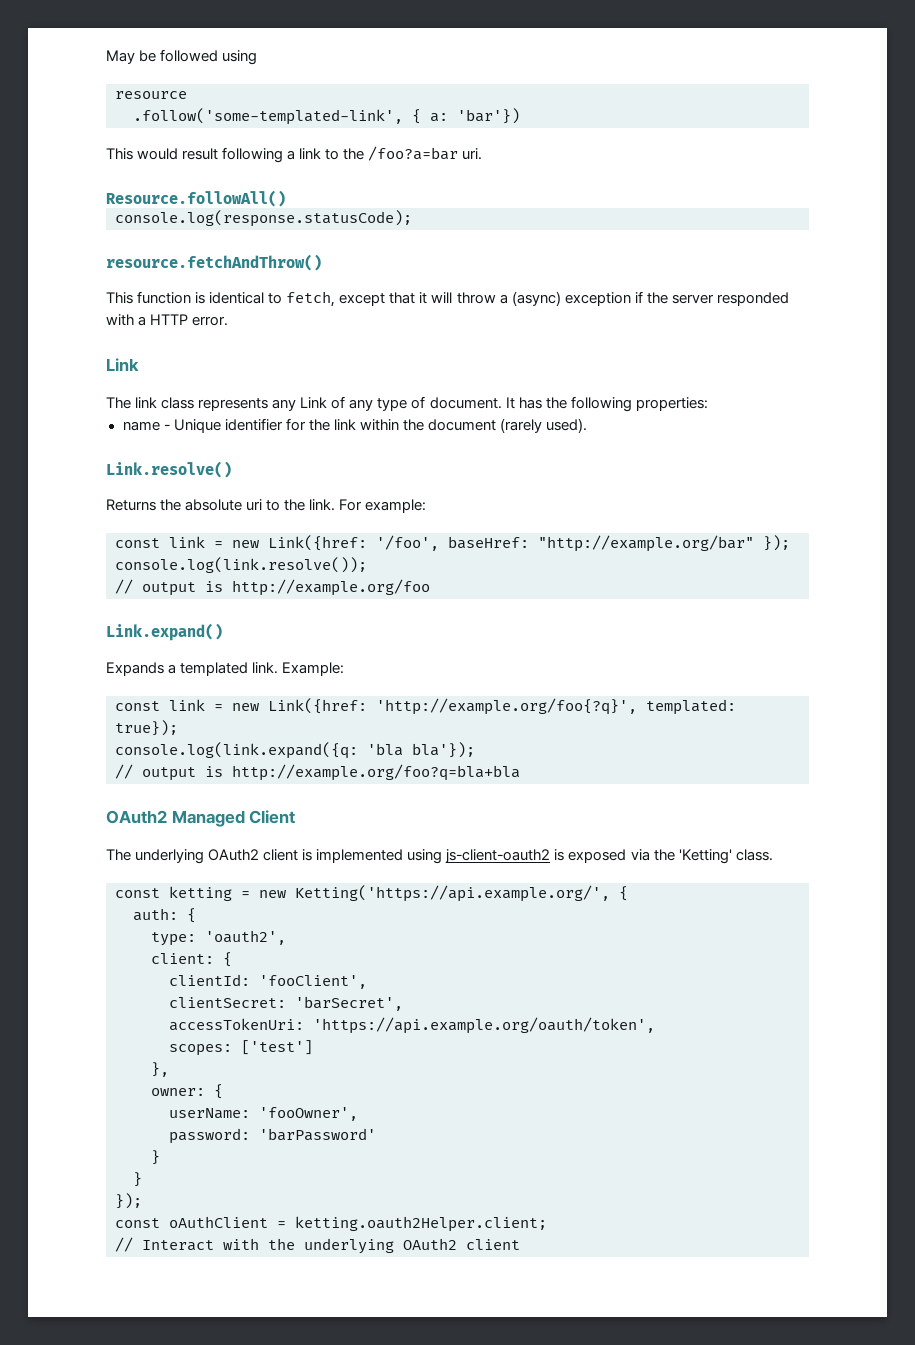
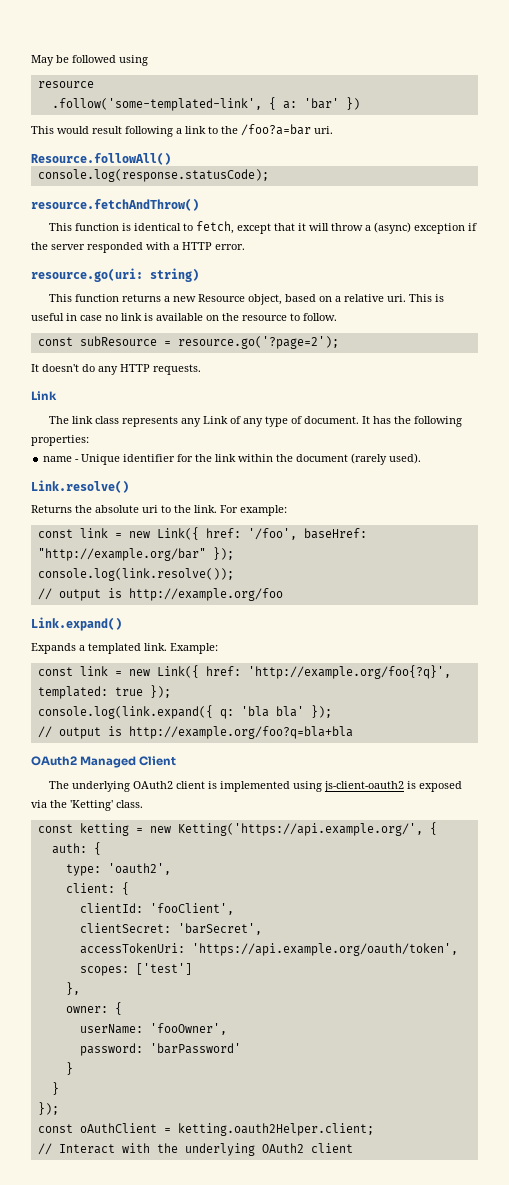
[457,108,520,124] 'bar'}) -> [303,97,360,110] 'bar' })
(229, 321) none -> [31,268,199,282] [49,294,445,305] [31,313,337,321] [37,336,339,349] [31,364,201,375] // resource.go(uri: string) // This function returns a new Resource object, based on a relative uri. This is useful in case no link is available on the resource to follow. // const subResource = resource.go('?page=2'); // It doesn't do any HTTP requests.
[268,535,367,551] Link({href: -> [156,527,241,540] Link({ href:
[268,698,736,715] [115,720,178,736] [115,742,475,759] Link({href: 'http://example.org/foo{?q}', templated: true}); // console.log(link.expand({q: 'bla bla'}); -> [156,665,451,679] [37,685,171,699] [37,705,332,719] Link({ href: 'http://example.org/foo{?q}', templated: true }); // console.log(link.expand({ q: 'bla bla' });

